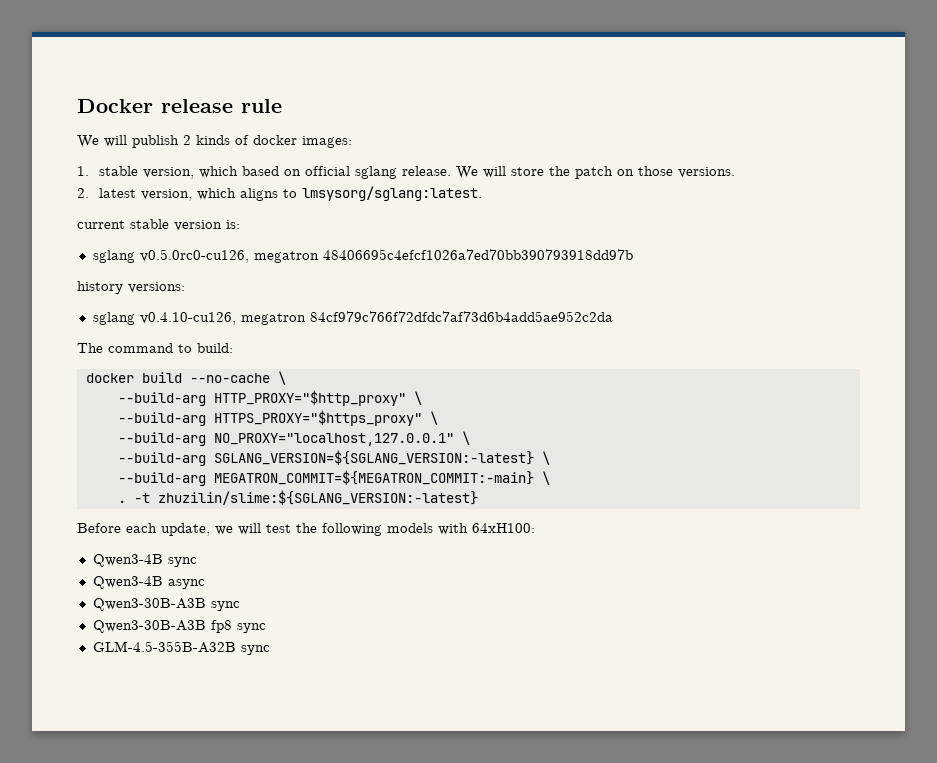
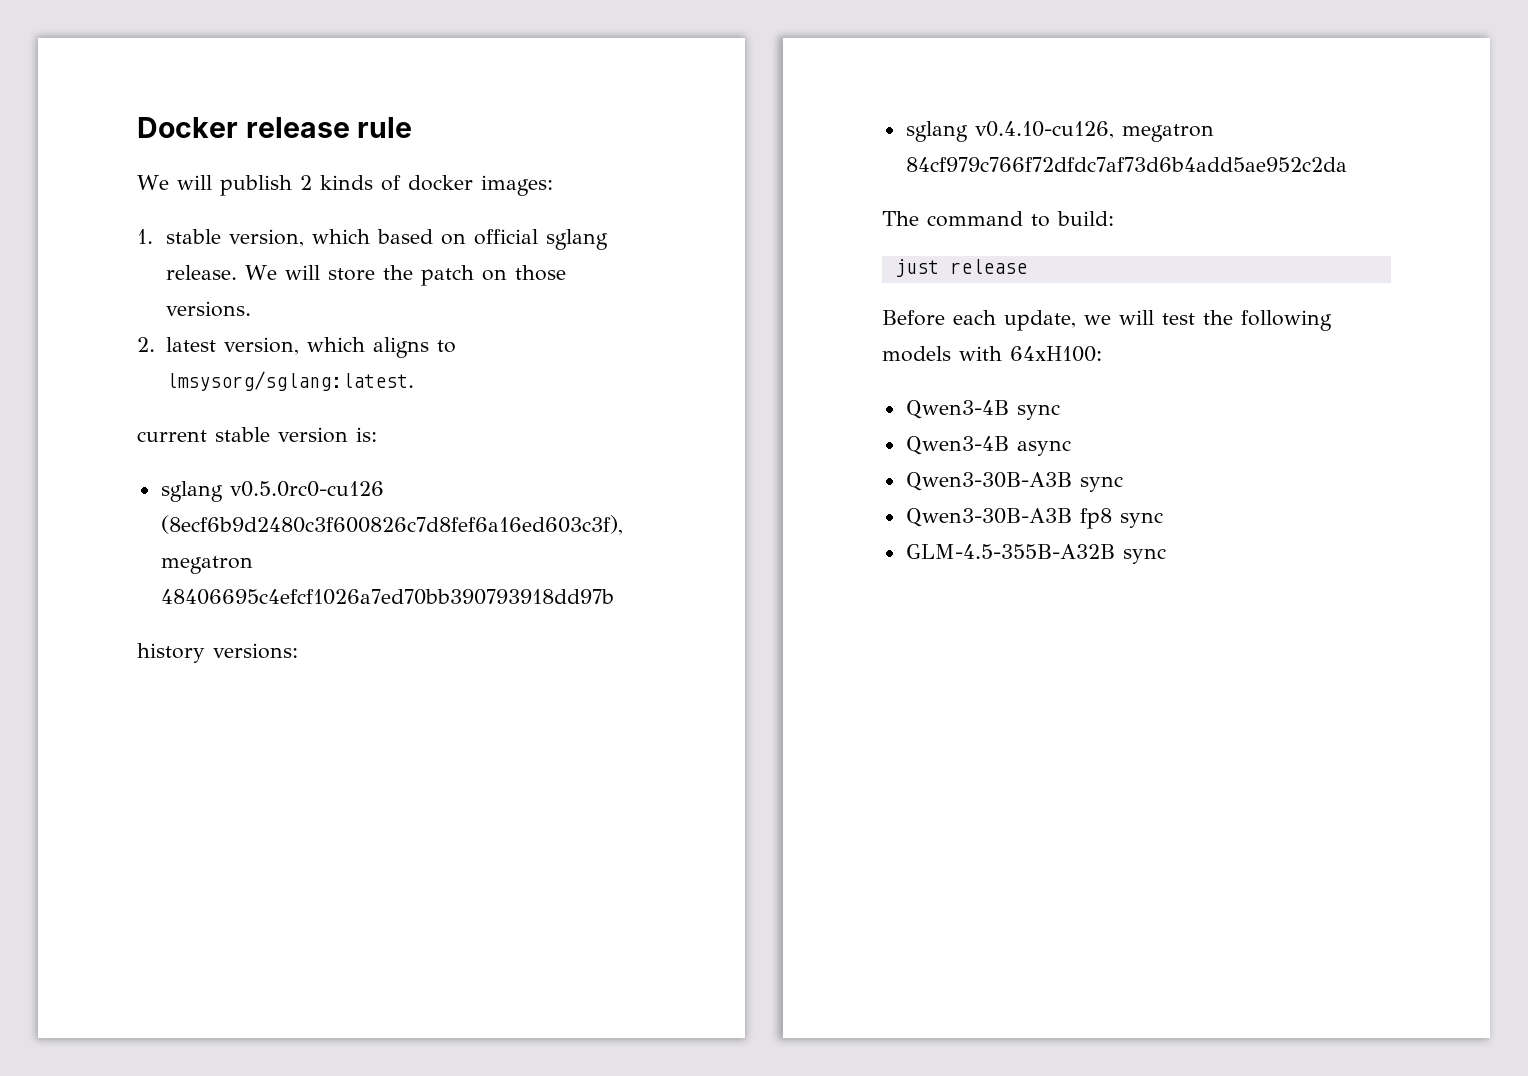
[139,249,249,263] v0.5.0rc0-cu126, -> [229,481,384,497] [160,515,623,535] v0.5.0rc0-cu126 (8ecf6b9d2480c3f600826c7d8fef6a16ed603c3f),
[85,371,286,385] [117,390,422,406] [117,410,438,426] [117,431,470,446] [117,450,550,466] [117,470,550,486] [117,490,478,505] docker build --no-cache \ // --build-arg HTTP_PROXY="$http_proxy" \ // --build-arg HTTPS_PROXY="$https_proxy" \ // --build-arg NO_PROXY="localhost,127.0.0.1" \ // --build-arg SGLANG_VERSION=${SGLANG_VERSION:-latest} \ // --build-arg MEGATRON_COMMIT=${MEGATRON_COMMIT:-main} \ // . -t zhuzilin/slime:${SGLANG_VERSION:-latest} -> [894,259,1027,277] just release

